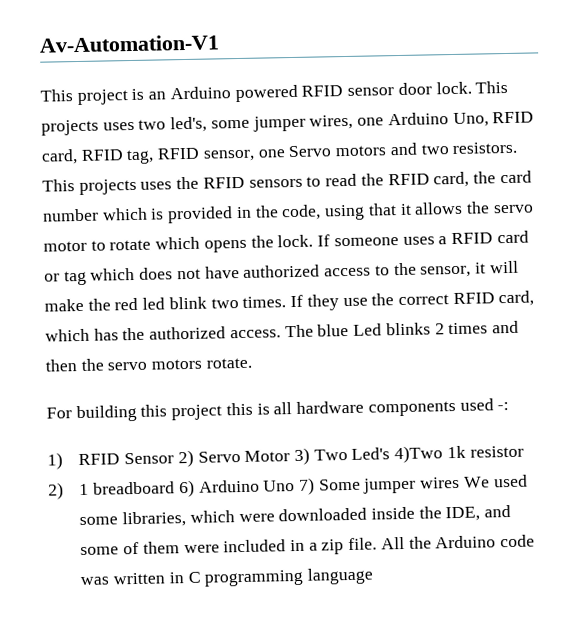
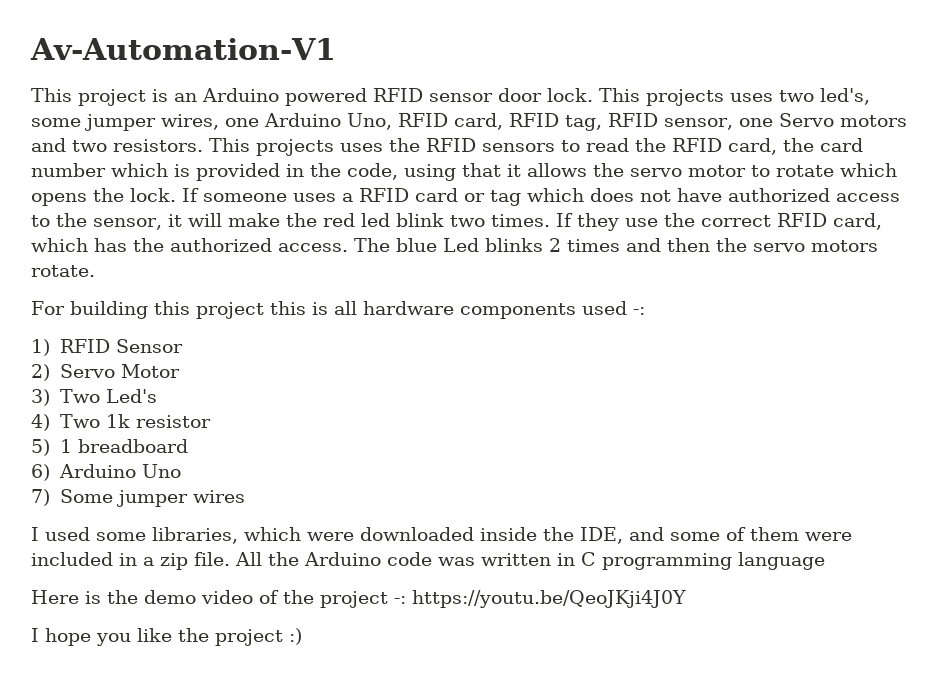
(175, 458) none -> (183, 346) //
(291, 456) none -> (180, 371) //
[394,445,444,464] 4)Two -> [31,414,100,431] // 4) Two
[48,482,64,500] 2) -> [31,439,50,456] 5)
(176, 488) none -> (188, 446) //
(296, 486) none -> (181, 471) //
[463,476,490,488] We -> [31,527,39,541] // I
(375, 576) none -> [31,590,686,608] [31,628,302,646] // Here is the demo video of the project -: https://youtu.be/QeoJKji4J0Y // I hope you like the project :)

